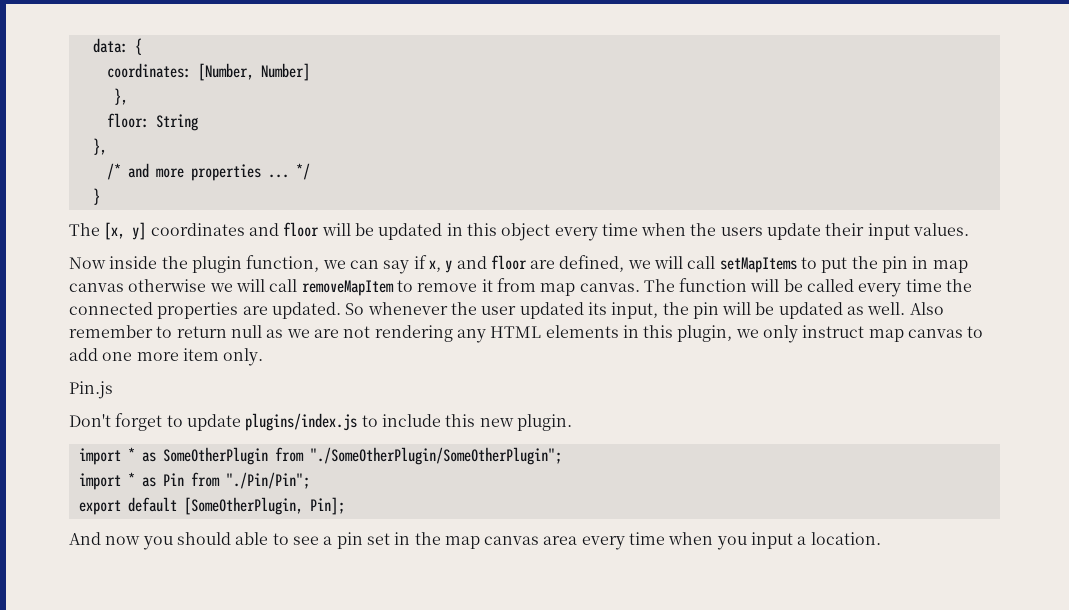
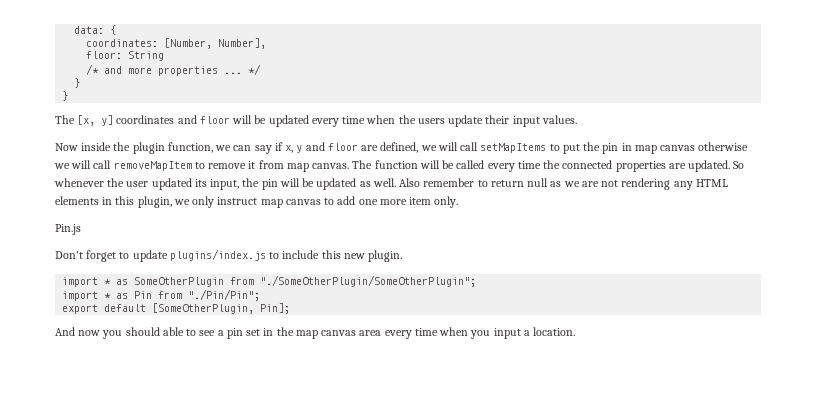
[260,63,310,81] [113,88,128,105] Number] // }, -> [218,38,267,49] Number],
[92,138,107,155] // }, -> (165, 56) none
(100, 196) none -> [62,91,69,101] // }
[446,223,551,241] in this object -> (309, 121) none

